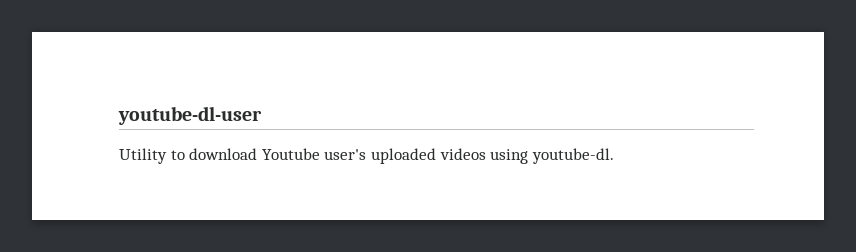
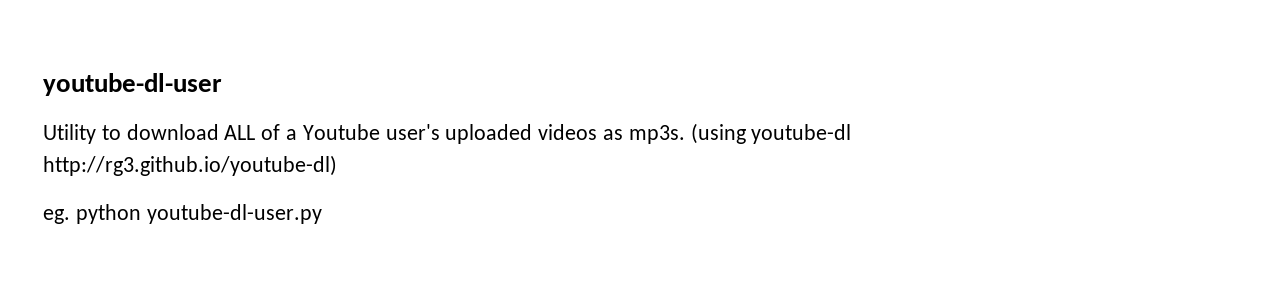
(258, 154) none -> [224,124,298,140] ALL of a
[490,148,614,164] using youtube-dl. -> [603,123,852,144] [43,155,337,176] [43,204,322,224] as mp3s. (using youtube-dl http://rg3.github.io/youtube-dl) // eg. python youtube-dl-user.py

